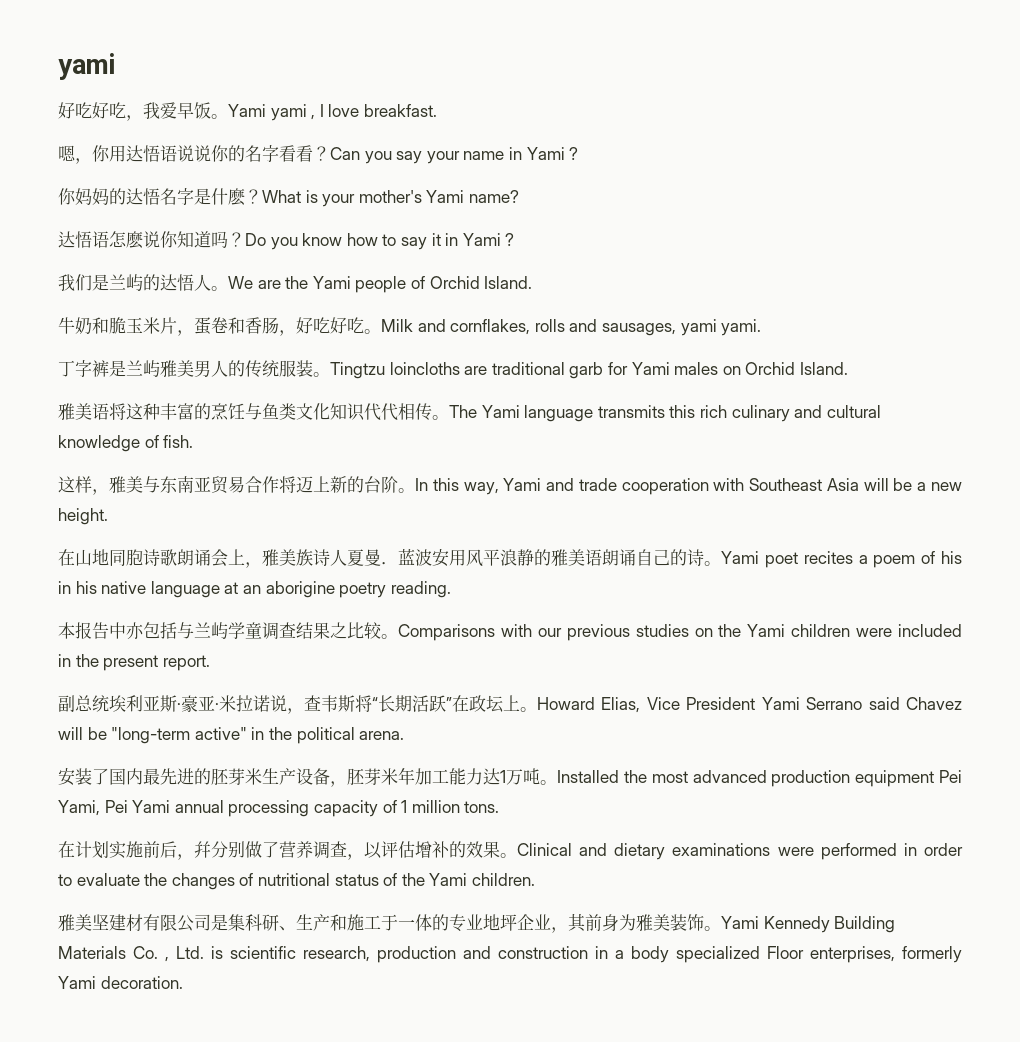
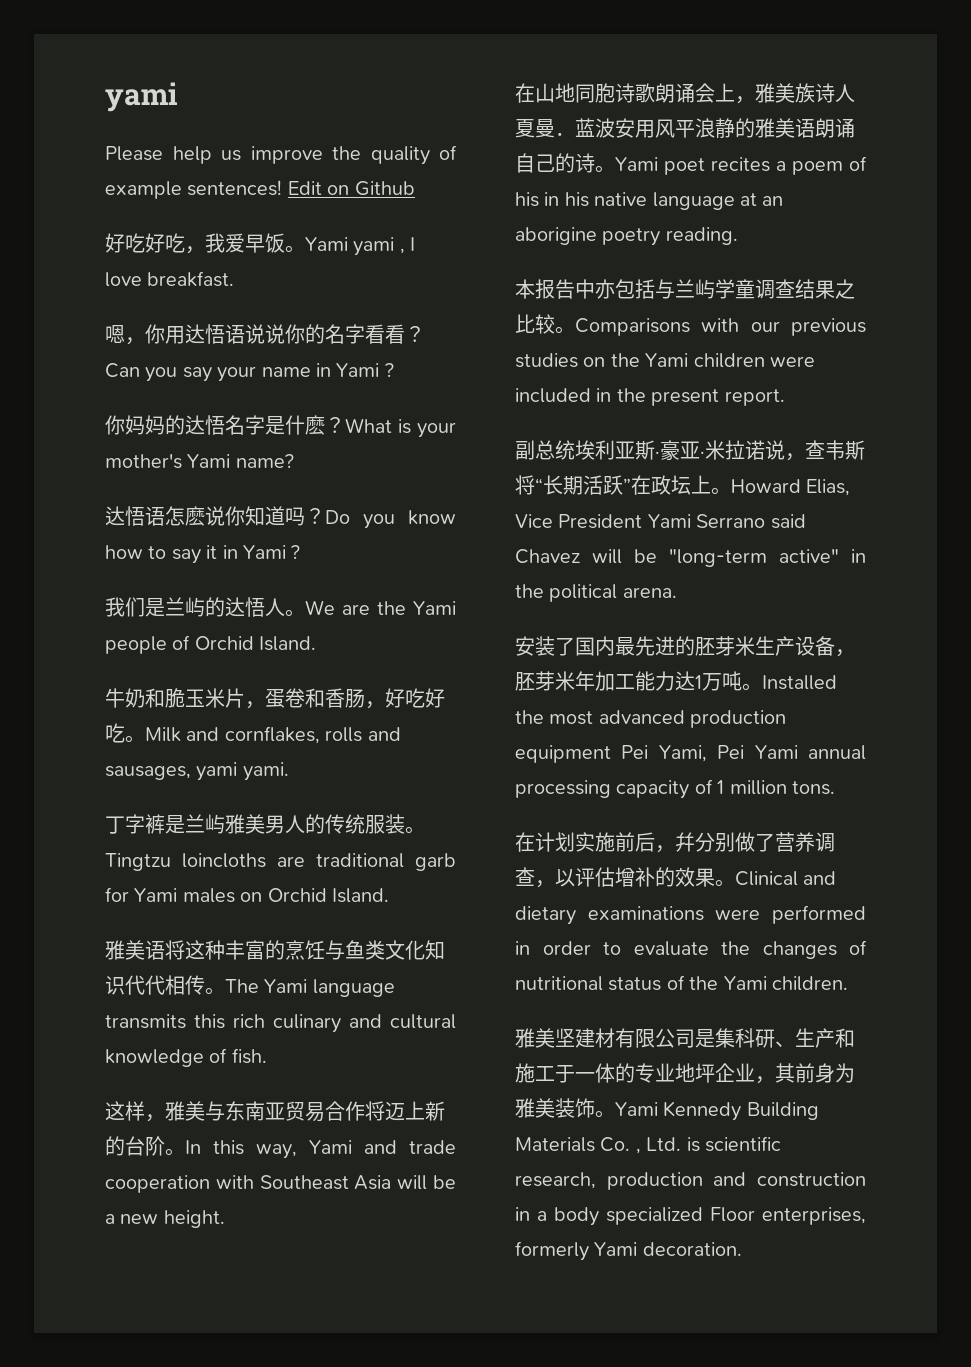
[58,53,115,80] yami -> [105,82,178,112] [105,145,457,165] [105,180,415,199] yami // Please help us improve the quality of example sentences! Edit on Github

